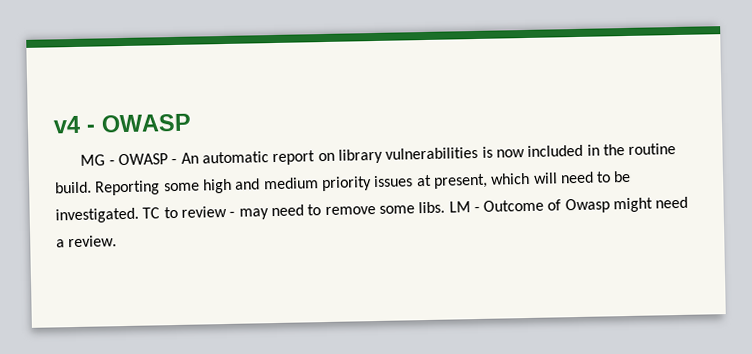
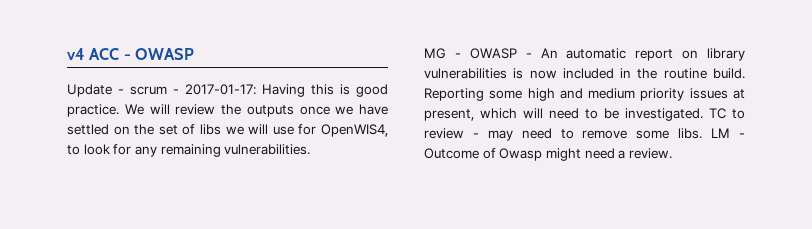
[86,113,192,133] - OWASP -> [89,48,195,60] [67,84,388,97] [67,104,388,117] [67,124,388,137] [67,144,311,157] ACC - OWASP // Update - scrum - 2017-01-17: Having this is good practice. We will review the outputs once we have settled on the set of libs we will use for OpenWIS4, to look for any remaining vulnerabilities.

